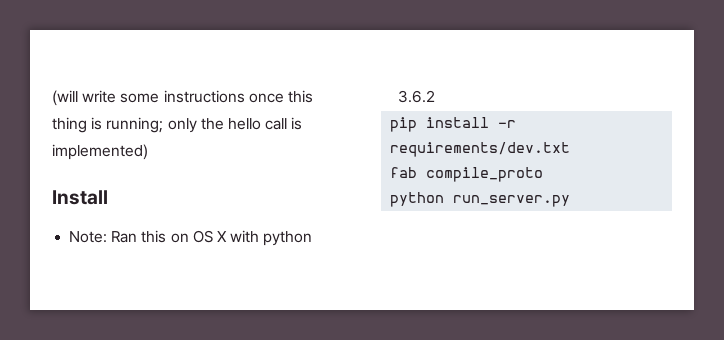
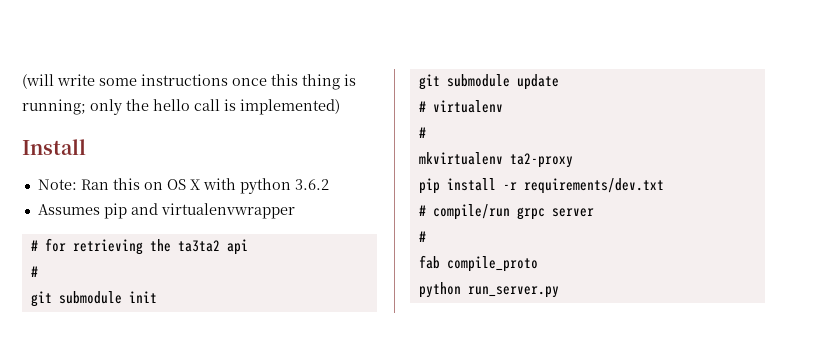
(436, 96) none -> [37,203,295,219] [30,238,248,255] [30,266,38,277] [30,291,157,307] [418,74,559,90] [418,100,503,113] [418,127,426,138] [418,152,573,168] // Assumes pip and virtualenvwrapper // # for retrieving the ta3ta2 api // # // git submodule init // git submodule update // # virtualenv // # // mkvirtualenv ta2-proxy
(571, 149) none -> [418,204,594,220] [418,231,426,242] // # compile/run grpc server // #

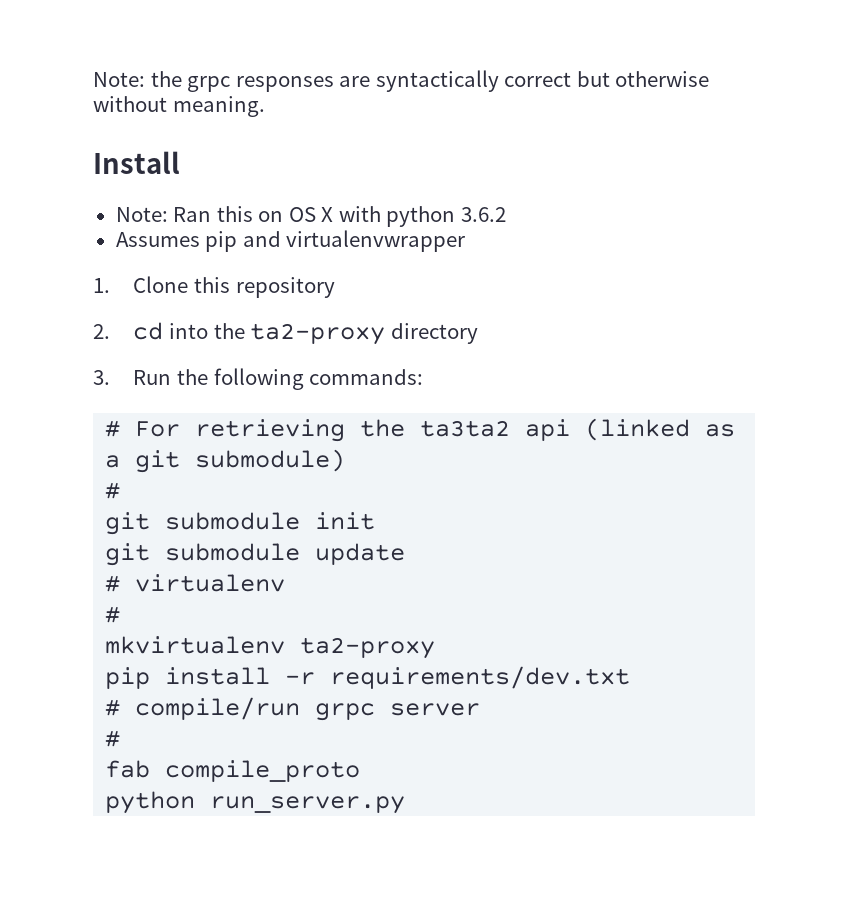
[22,74,356,90] [22,99,340,115] (will write some instructions once this thing is running; only the hello call is implemented) -> [93,70,710,92] [93,96,265,117] Note: the grpc responses are syntactically correct but otherwise without meaning.
[30,238,66,252] // # for -> [93,276,335,298] [93,322,478,345] [93,368,424,390] [105,420,181,437] // 1. Clone this repository // 2. cd into the ta2-proxy directory // 3. Run the following commands: // # For
(248, 247) none -> [585,418,736,441] [105,449,346,473] (linked as a git submodule)

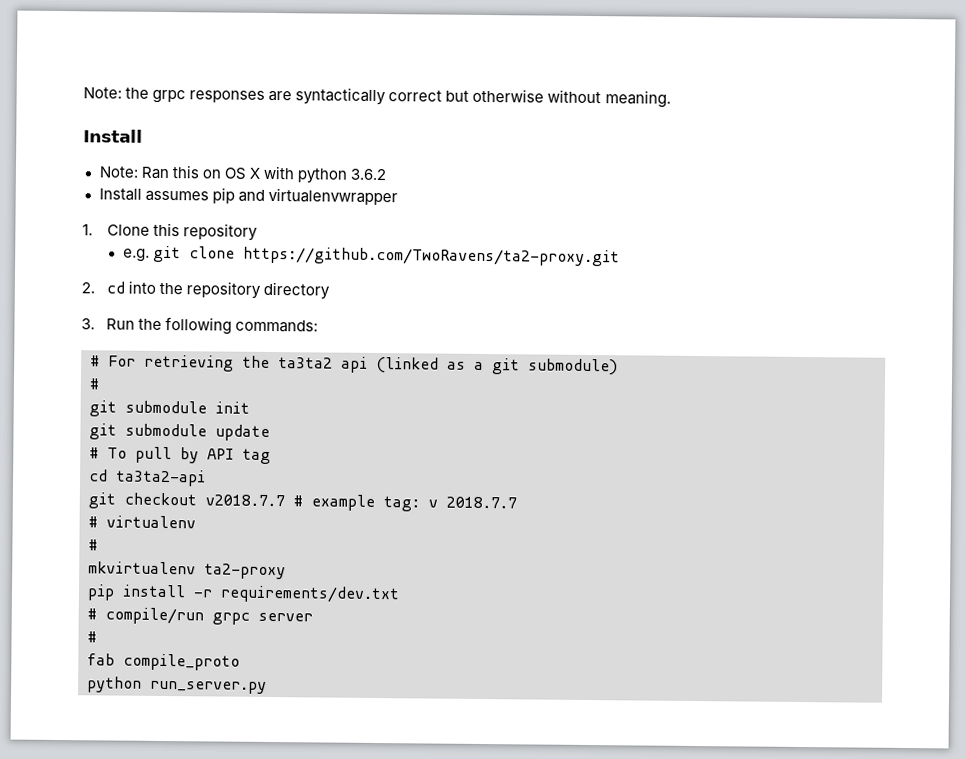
[115,232,200,247] Assumes -> [98,188,209,202] Install assumes
(335, 287) none -> [122,245,621,267] // e.g. git clone https://github.com/TwoRavens/ta2-proxy.git
[250,323,386,345] ta2-proxy -> [185,281,261,299] repository
(406, 554) none -> [89,446,271,464] [89,469,206,487] [88,492,517,512] // # To pull by API tag // cd ta3ta2-api // git checkout v2018.7.7 # example tag: v 2018.7.7

